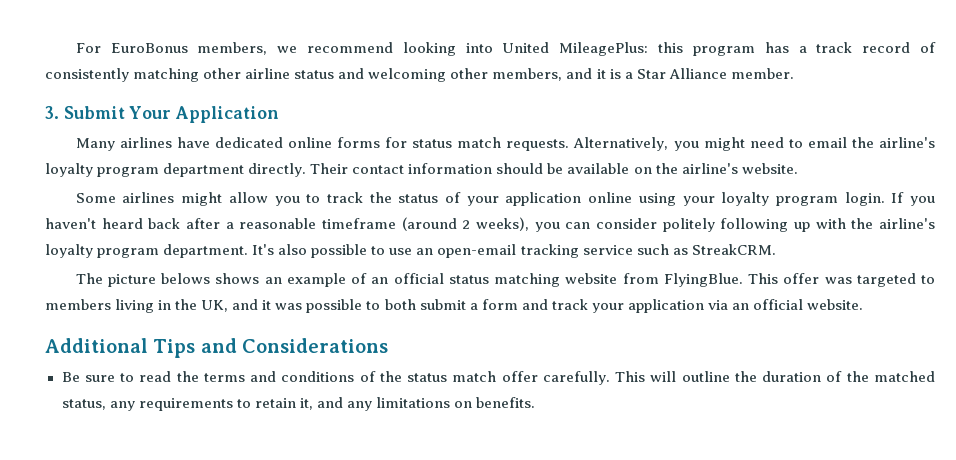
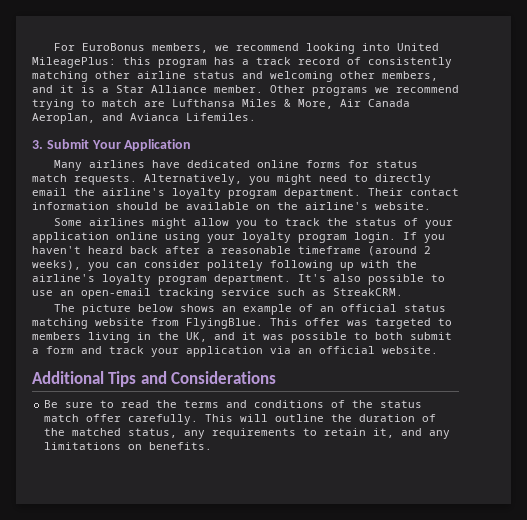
(794, 73) none -> [270,85,459,96] [32,99,410,110] [32,113,256,124] Other programs we recommend trying to match are Lufthansa Miles & More, Air Canada Aeroplan, and Avianca Lifemiles.
(803, 143) none -> [375,174,431,185] directly
[163,163,307,177] department directly. -> [284,188,361,199] department.
[161,273,211,284] belows -> [138,304,174,312] below

